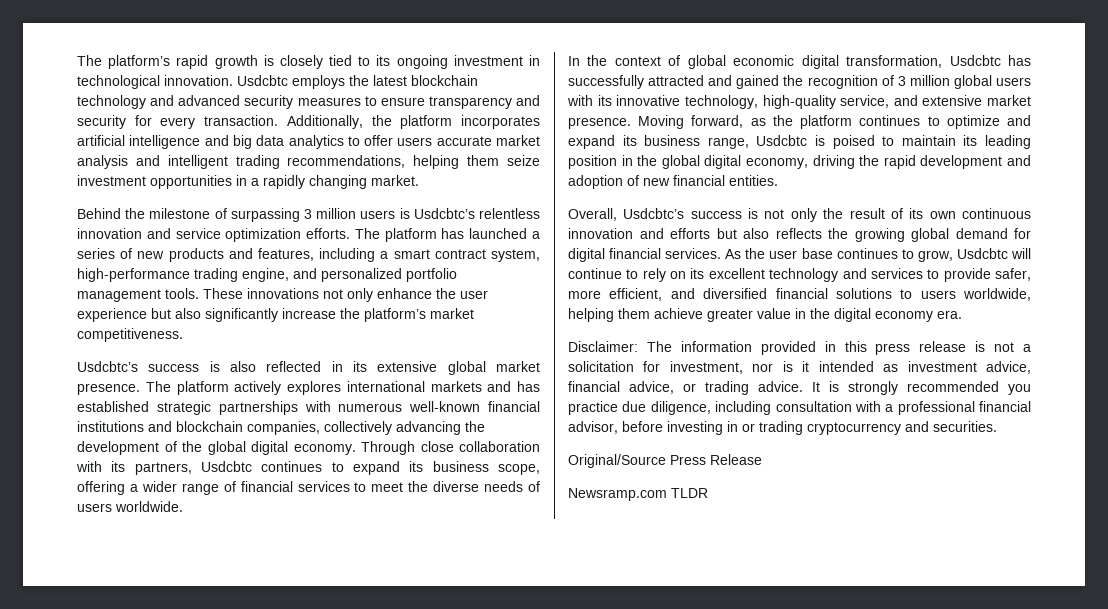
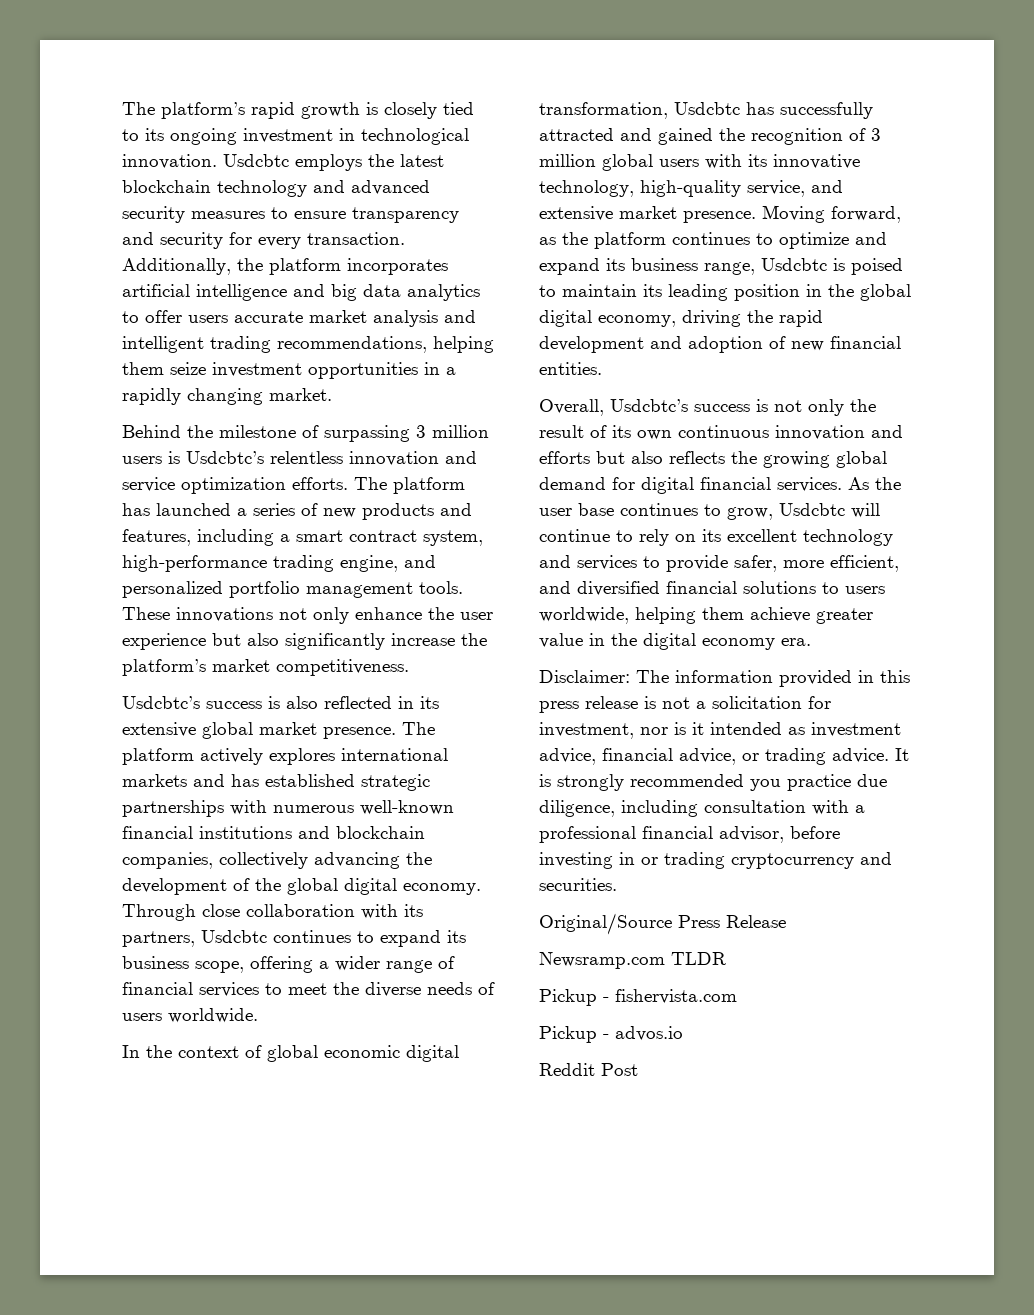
(708, 493) none -> [539,989,737,1006] [539,1026,683,1043] [539,1063,638,1076] // Pickup - fishervista.com // Pickup - advos.io // Reddit Post

